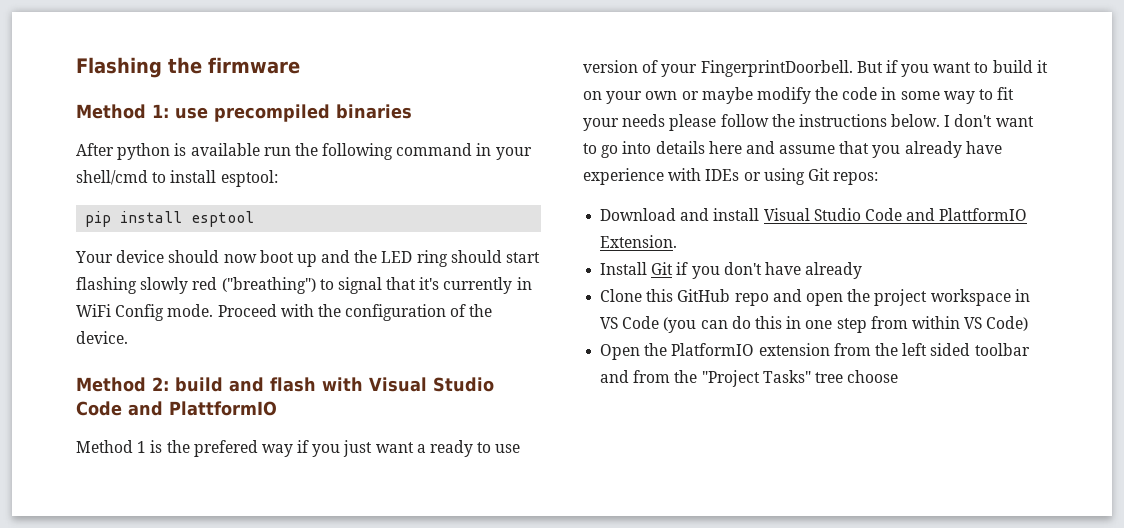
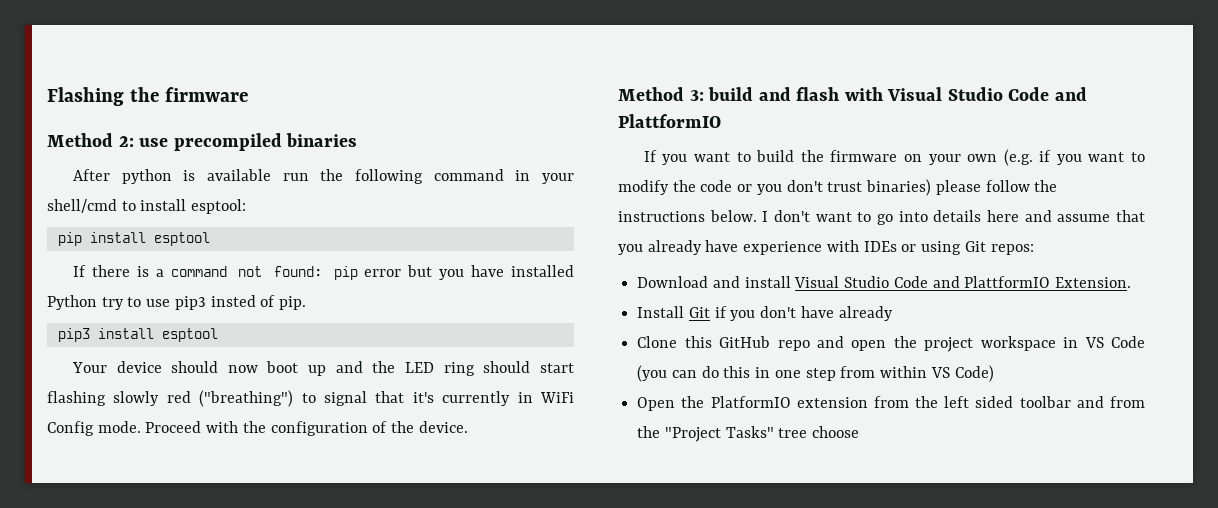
[152,104,169,118] 1: -> [118,136,134,147] 2:
(255, 219) none -> [72,265,574,280] [47,295,307,310] [57,328,218,342] // If there is a command not found: pip error but you have installed Python try to use pip3 insted of pip. // pip3 install esptool
[152,377,169,391] 2: -> [689,90,704,101] 3:
[76,440,521,457] [583,60,1048,77] [583,87,1015,104] [583,114,666,131] Method 1 is the prefered way if you just want a ready to use version of your FingerprintDoorbell. But if you want to build it on your own or maybe modify the code in some way to fit your needs -> [643,149,1145,166] [618,179,932,196] If you want to build the firmware on your own (e.g. if you want to modify the code or you don't trust binaries)

